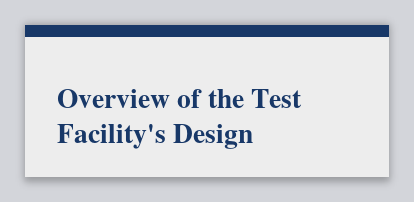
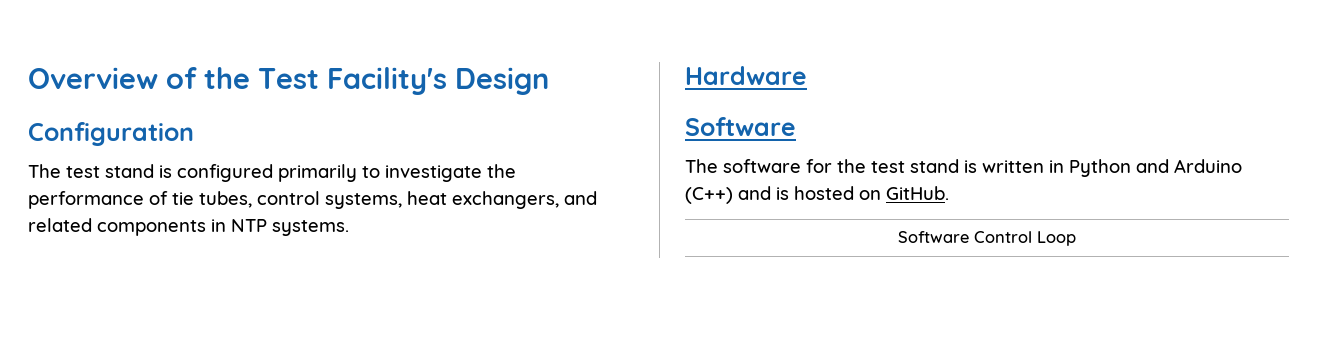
(254, 136) none -> [28,122,194,146] [28,164,516,182] [28,191,597,209] [28,218,349,236] [685,66,807,85] [685,117,796,136] [685,159,1242,177] [685,186,949,204] [898,231,1076,246] // Configuration // The test stand is configured primarily to investigate the performance of tie tubes, control systems, heat exchangers, and related components in NTP systems. // Hardware // Software // The software for the test stand is written in Python and Arduino (C++) and is hosted on GitHub. // Software Control Loop

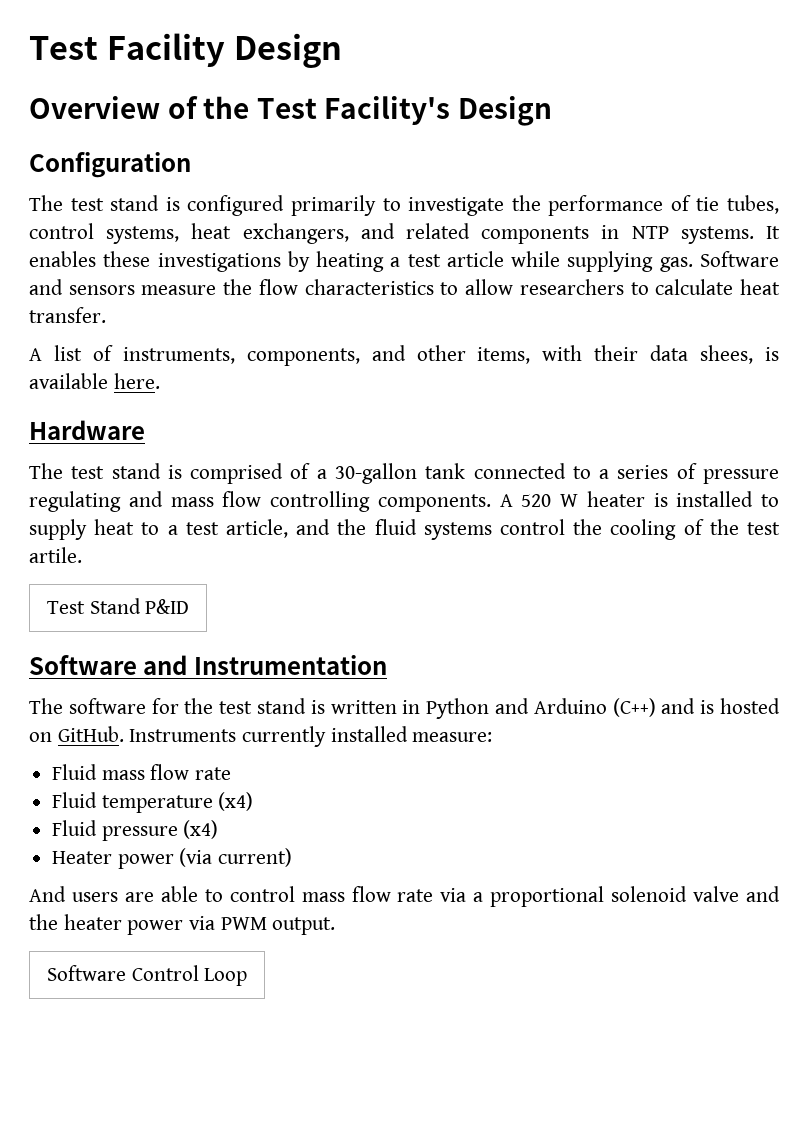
(28, 78) none -> [29,33,342,68] Test Facility Design //
[685,66,807,85] [685,117,796,136] // Hardware // Software -> [766,226,781,239] [29,251,779,272] [29,279,781,295] [29,307,106,323] [29,345,779,366] [29,373,160,389] [29,420,145,440] [29,463,780,484] [29,491,779,512] [29,519,781,540] [29,547,82,563] [46,598,190,614] [29,655,387,675] It enables these investigations by heating a test article while supplying gas. Software and sensors measure the flow characteristics to allow researchers to calculate heat transfer. // A list of instruments, components, and other items, with their data shees, is available here. // Hardware // The test stand is comprised of a 30-gallon tank connected to a series of pressure regulating and mass flow controlling components. A 520 W heater is installed to supply heat to a test article, and the fluid systems control the cooling of the test artile. // Test Stand P&ID // Software and Instrumentation
(949, 193) none -> [129,726,493,747] [52,764,232,780] [52,792,254,813] [52,820,219,841] [52,848,293,869] [29,886,781,907] [29,914,336,935] Instruments currently installed measure: // Fluid mass flow rate // Fluid temperature (x4) // Fluid pressure (x4) // Heater power (via current) // And users are able to control mass flow rate via a proportional solenoid valve and the heater power via PWM output.

